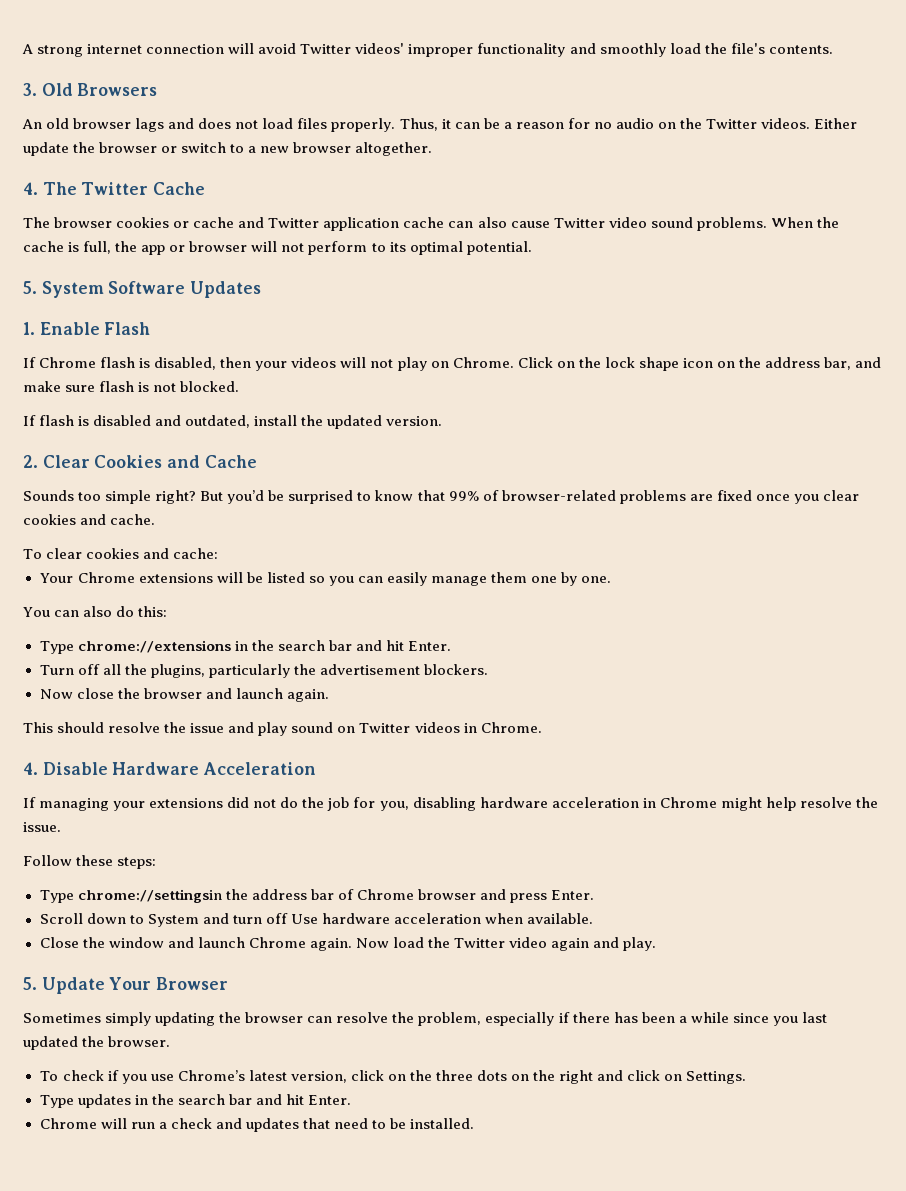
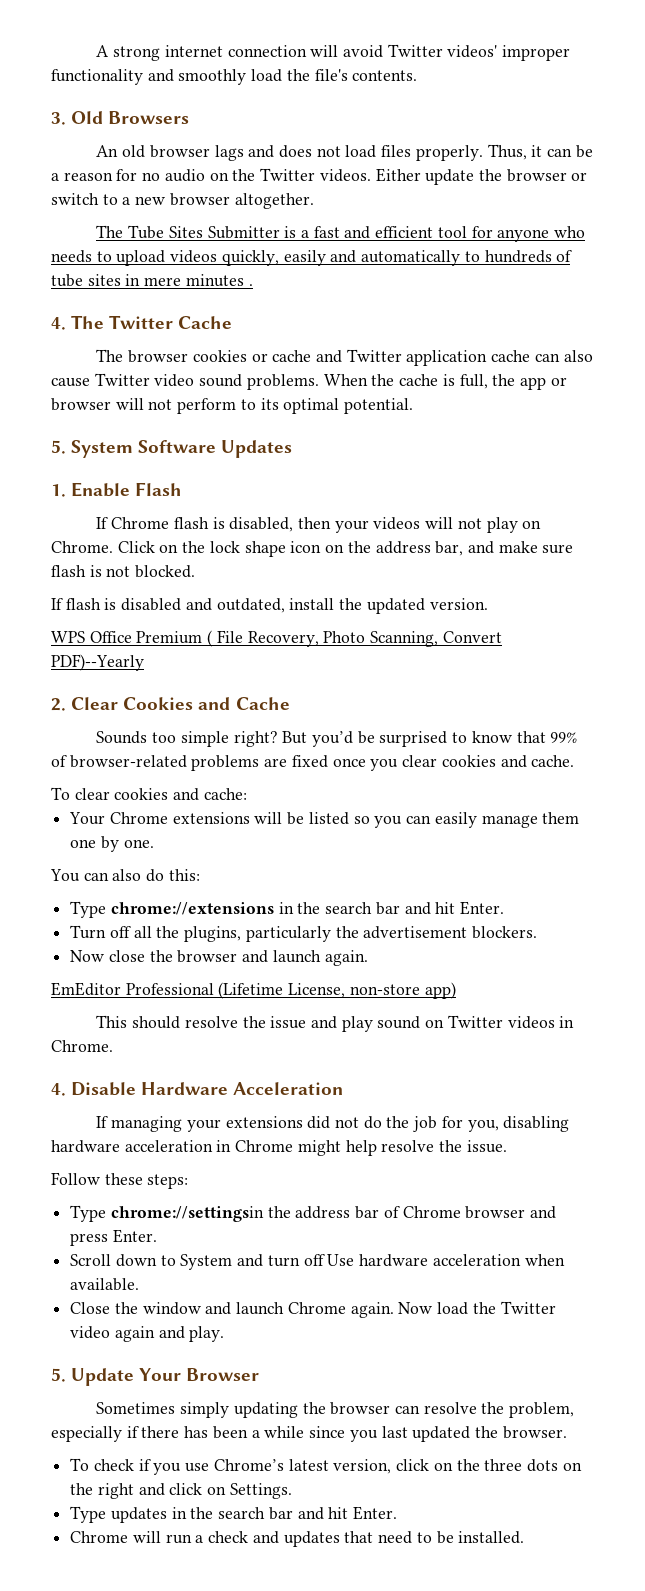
(433, 149) none -> [96,225,586,242] [51,250,573,266] [51,274,253,287] // The Tube Sites Submitter is a fast and efficient tool for anyone who needs to upload videos quickly, easily and automatically to hundreds of tube sites in mere minutes .
(443, 421) none -> [51,630,502,647] [51,654,144,671] // WPS Office Premium ( File Recovery, Photo Scanning, Convert PDF)--Yearly
(329, 695) none -> [51,982,456,999] // EmEditor Professional (Lifetime License, non-store app)

